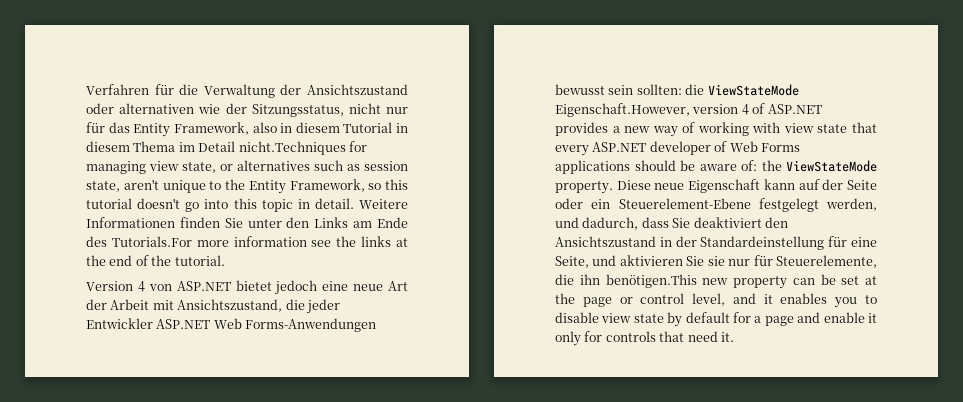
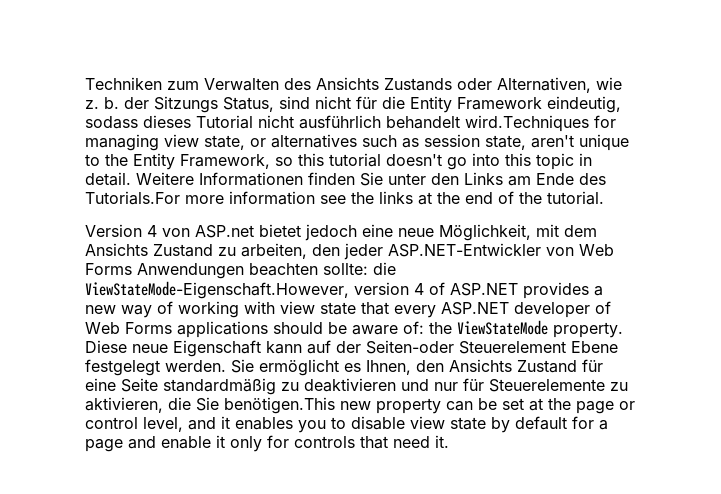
[86,84,408,98] [86,103,408,117] [86,122,408,137] [86,141,346,155] Verfahren für die Verwaltung der Ansichtszustand oder alternativen wie der Sitzungsstatus, nicht nur für das Entity Framework, also in diesem Tutorial in diesem Thema im Detail nicht.Techniques -> [85,77,622,93] [85,96,621,113] [85,115,589,132] Techniken zum Verwalten des Ansichts Zustands oder Alternativen, wie z. b. der Sitzungs Status, sind nicht für die Entity Framework eindeutig, sodass dieses Tutorial nicht ausführlich behandelt wird.Techniques
[176,281,231,291] ASP.NET -> [195,225,254,238] ASP.net
[388,281,408,291] [86,299,340,314] [86,318,377,332] [555,84,799,96] [555,103,690,117] Art der Arbeit mit Ansichtszustand, die jeder Entwickler ASP.NET Web Forms-Anwendungen bewusst sein sollten: die ViewStateMode Eigenschaft.However, -> [439,224,597,241] [85,243,614,260] [85,262,396,279] [85,281,349,299] Möglichkeit, mit dem Ansichts Zustand zu arbeiten, den jeder ASP.NET-Entwickler von Web Forms Anwendungen beachten sollte: die ViewStateMode-Eigenschaft.However,
[847,180,877,190] [555,198,877,212] [555,217,788,230] [555,236,877,250] [555,255,877,268] [555,274,600,285] Seite oder ein Steuerelement-Ebene festgelegt werden, und dadurch, dass Sie deaktiviert den Ansichtszustand in der Standardeinstellung für eine Seite, und aktivieren Sie sie nur für Steuerelemente, die ihn -> [366,340,618,354] [85,359,603,376] [85,378,628,395] [85,397,219,413] Seiten-oder Steuerelement Ebene festgelegt werden. Sie ermöglicht es Ihnen, den Ansichts Zustand für eine Seite standardmäßig zu deaktivieren und nur für Steuerelemente zu aktivieren, die Sie

